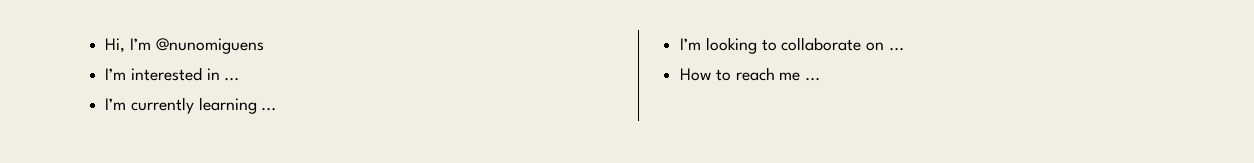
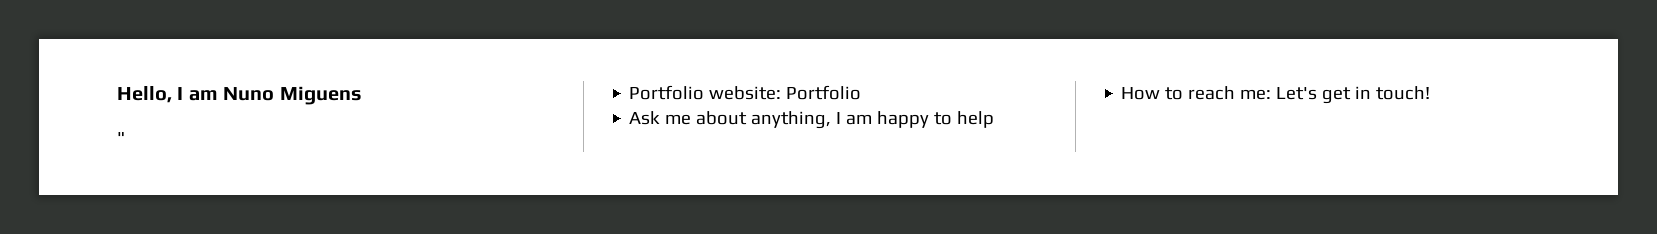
[105,38,264,54] [105,67,240,81] [105,97,277,114] [680,37,904,54] [680,67,821,81] Hi, I’m @nunomiguens // I’m interested in ... // I’m currently learning ... // I’m looking to collaborate on ... // How to reach me ... -> [117,86,362,105] [117,132,125,144] [629,85,862,100] [629,111,995,129] [1121,86,1431,104] Hello, I am Nuno Miguens // " // Portfolio website: Portfolio // Ask me about anything, I am happy to help // How to reach me: Let's get in touch!

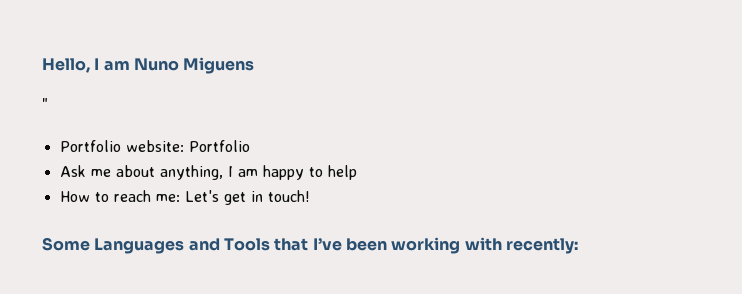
(1431, 93) none -> [42,237,578,254] // Some Languages and Tools that I’ve been working with recently:

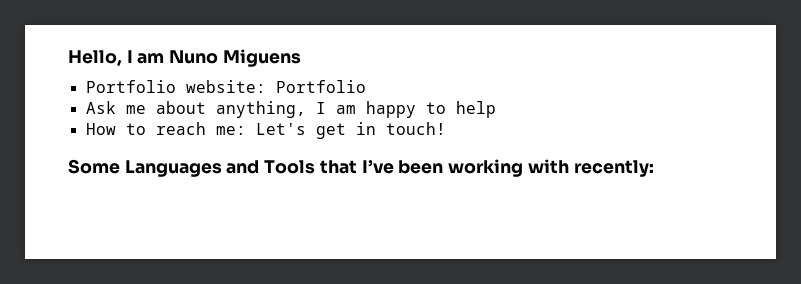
[42,98,48,110] // " -> (301, 58) none

